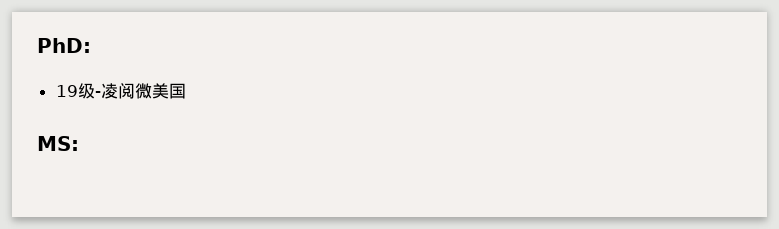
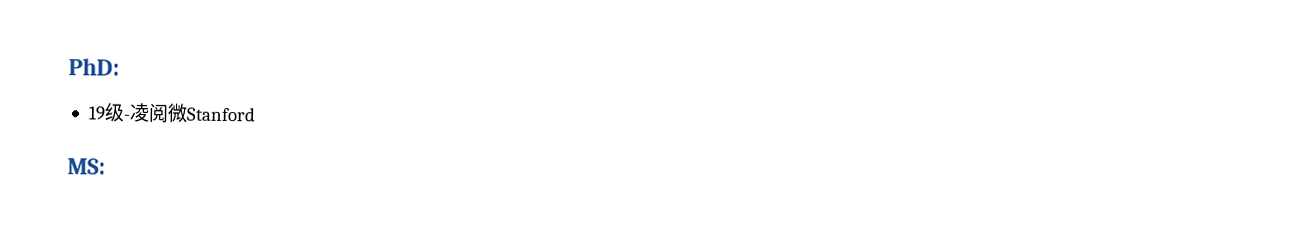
[151,83,186,99] 美国 -> [185,106,256,122] Stanford

